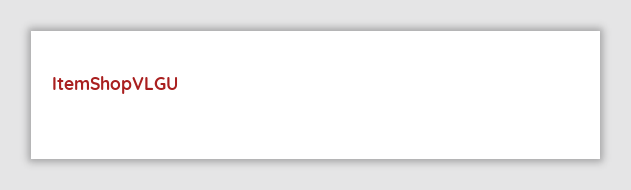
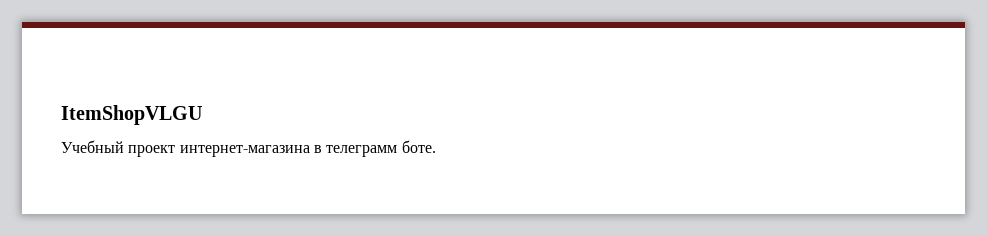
(178, 85) none -> [61,140,436,157] // Учебный проект интернет-магазина в телеграмм боте.

